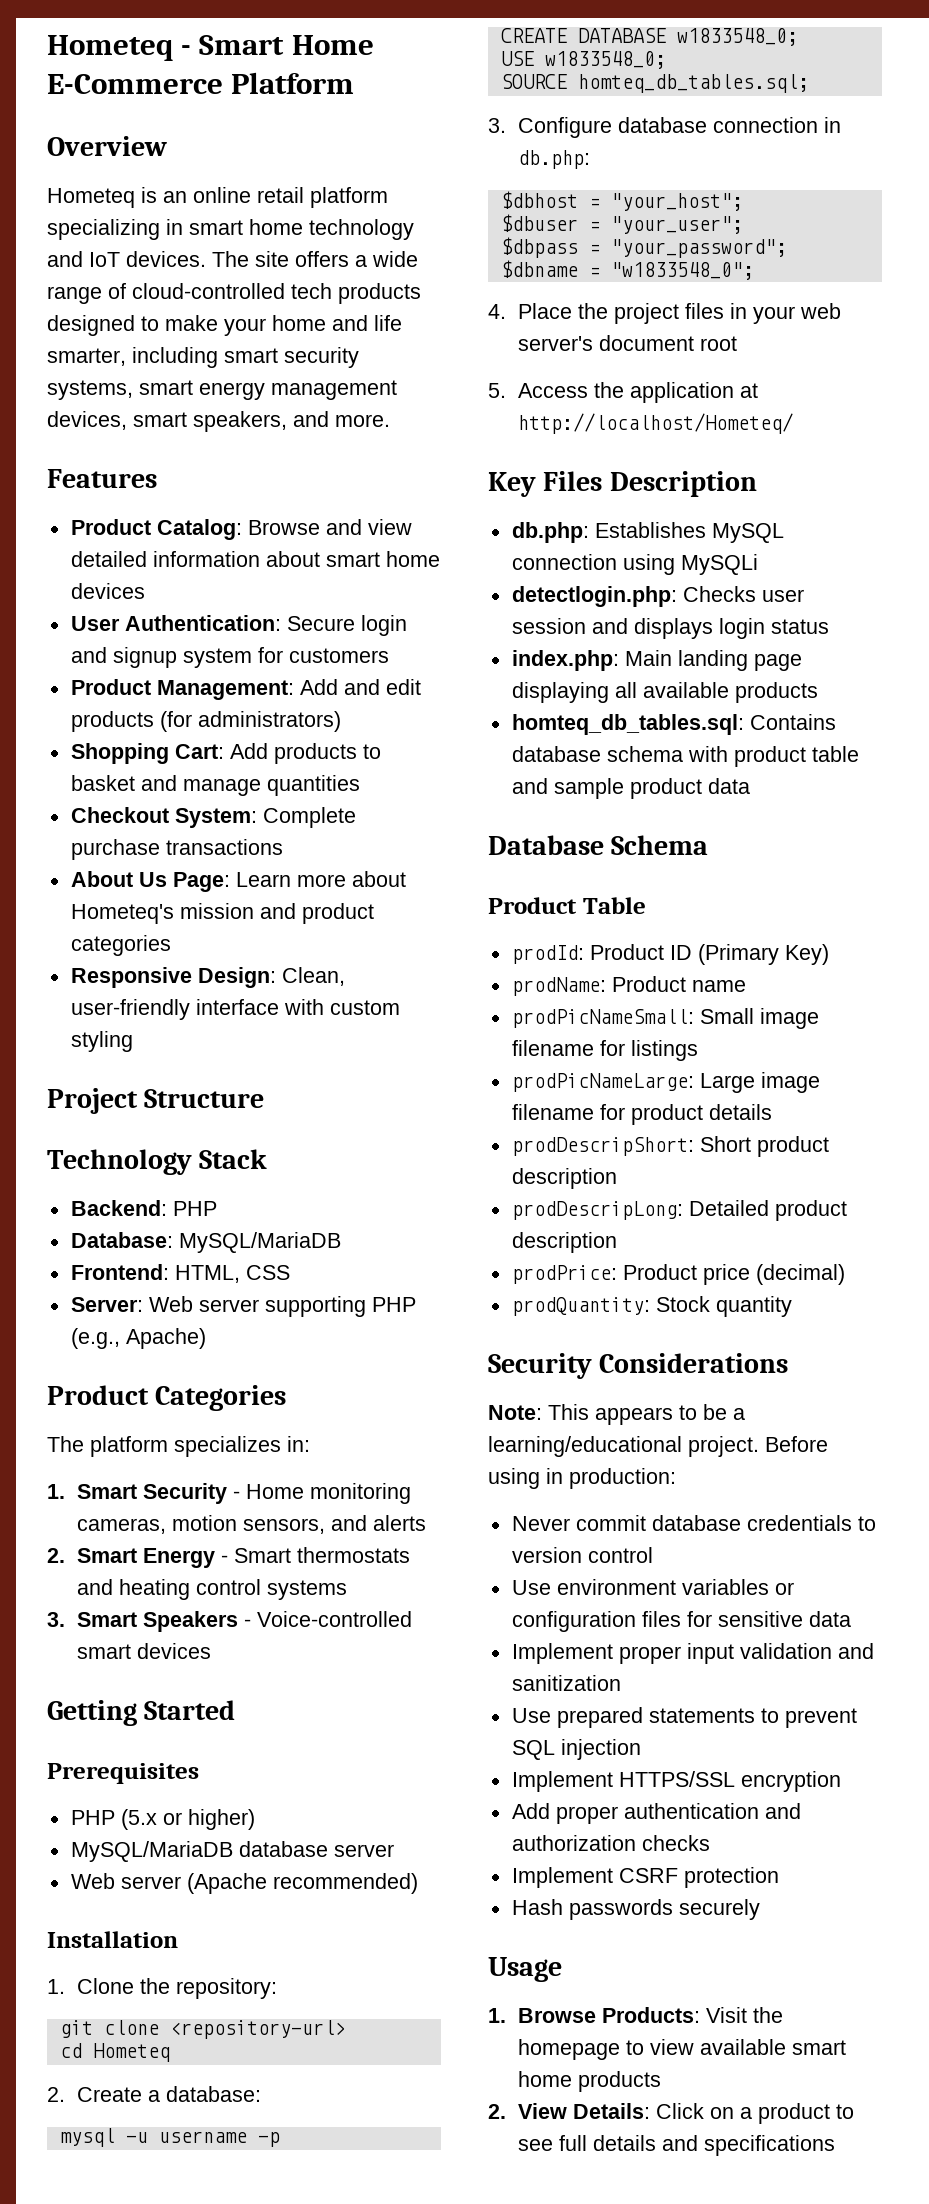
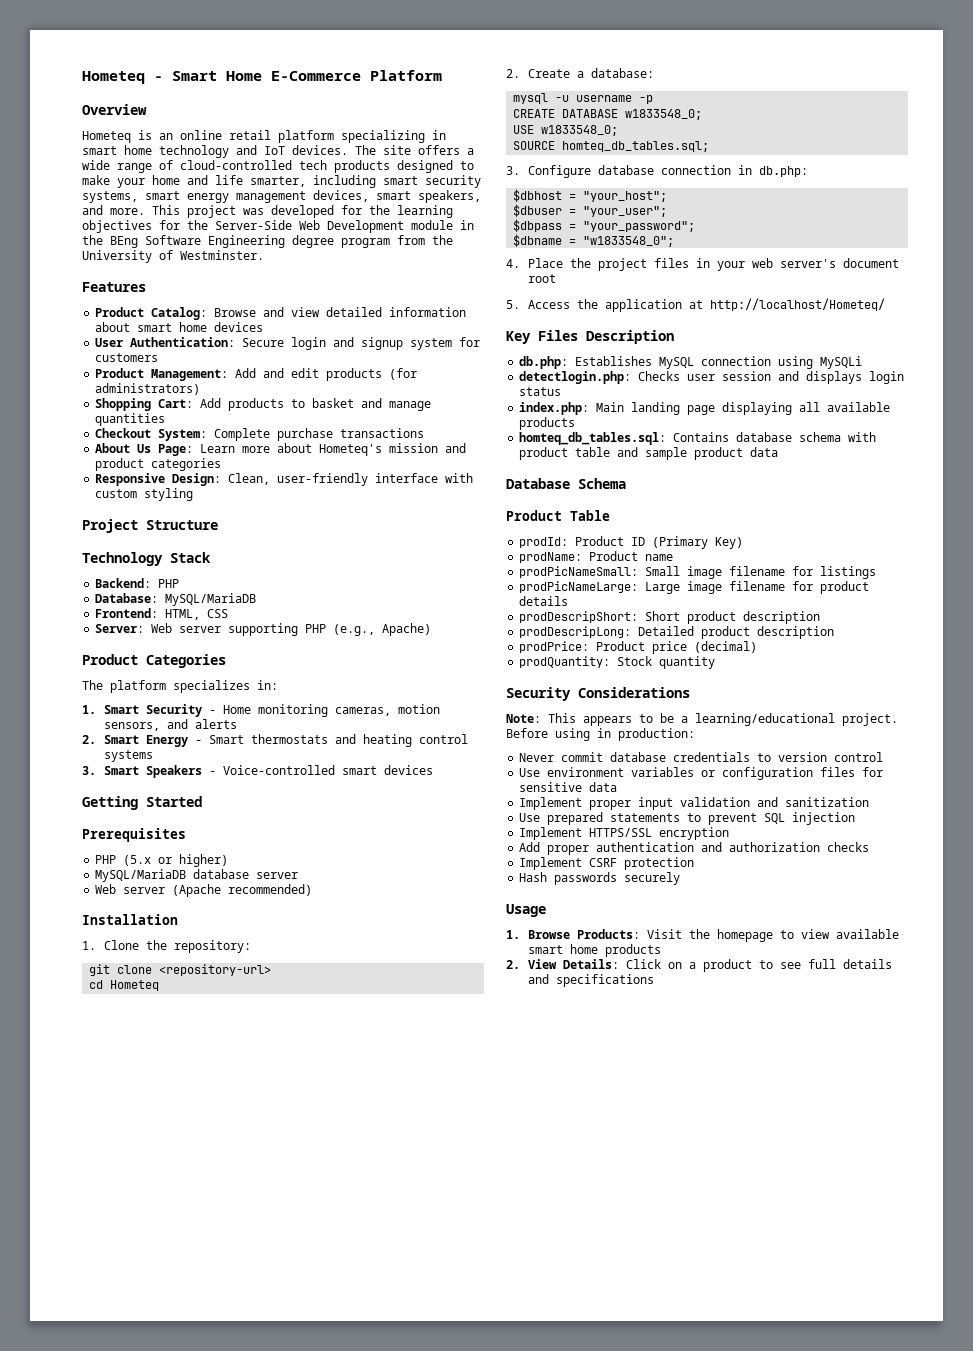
(390, 420) none -> [152,205,453,218] [82,220,474,233] [82,235,453,248] [82,250,264,263] This project was developed for the learning objectives for the Server-Side Web Development module in the BEng Software Engineering degree program from the University of Westminster.

